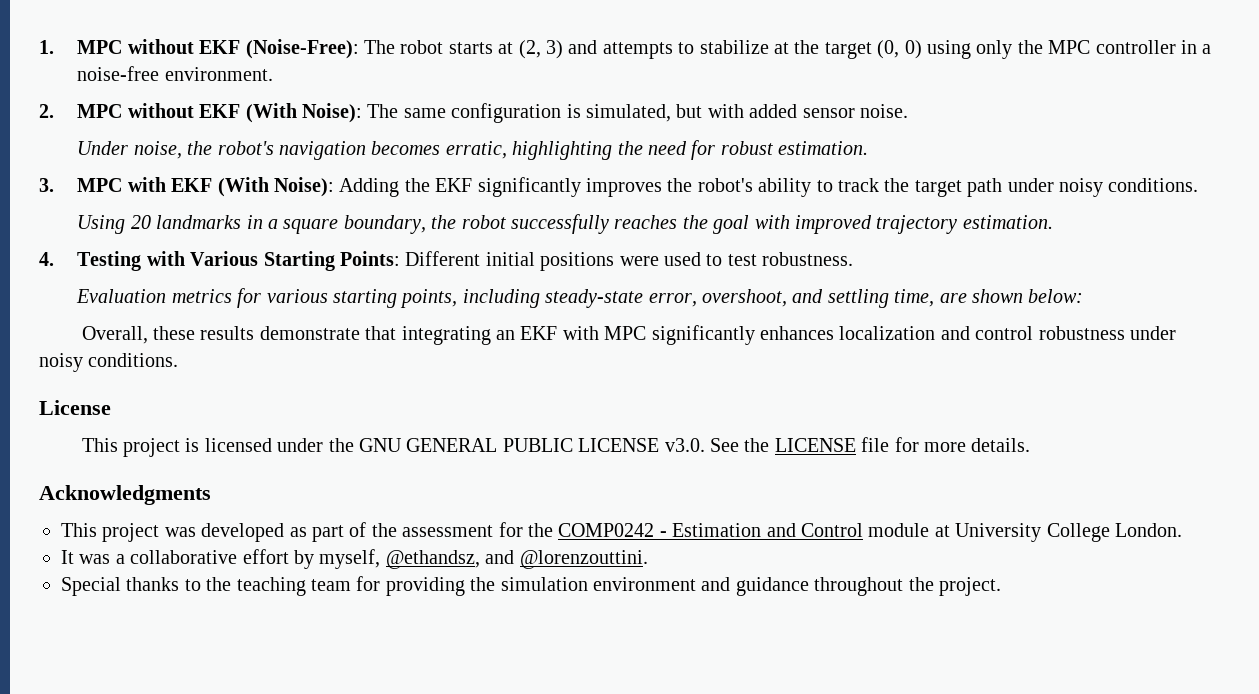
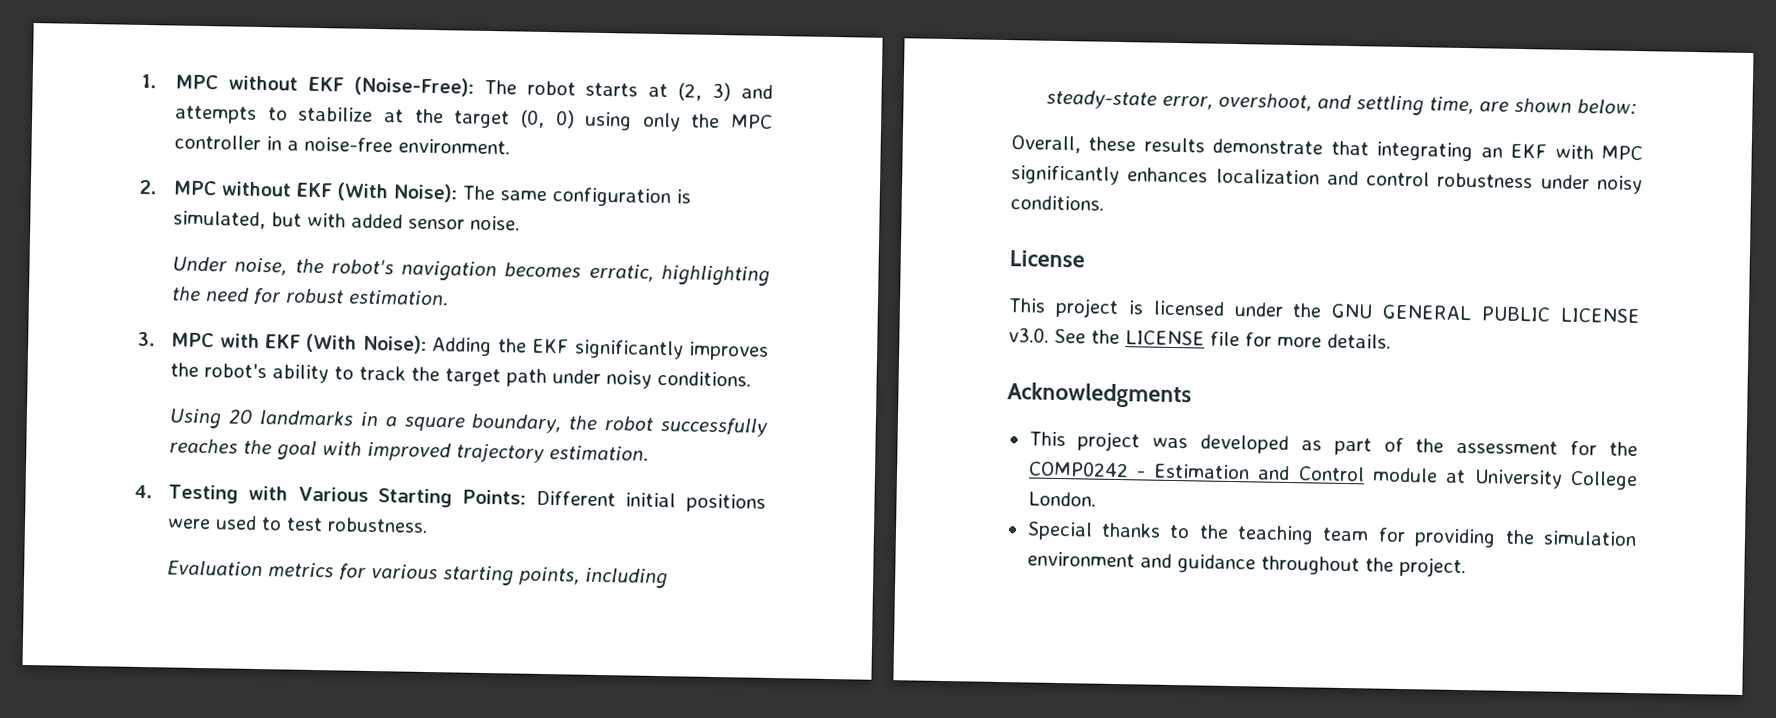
[61,549,648,569] // It was a collaborative effort by myself, @ethandsz, and @lorenzouttini. -> (1096, 499) none

